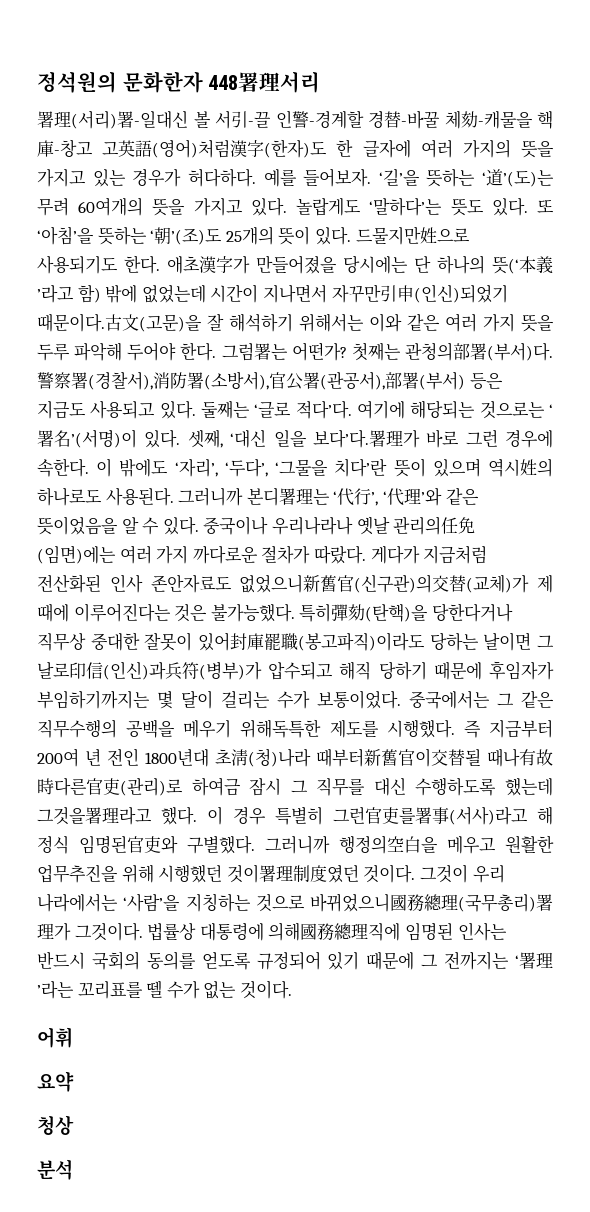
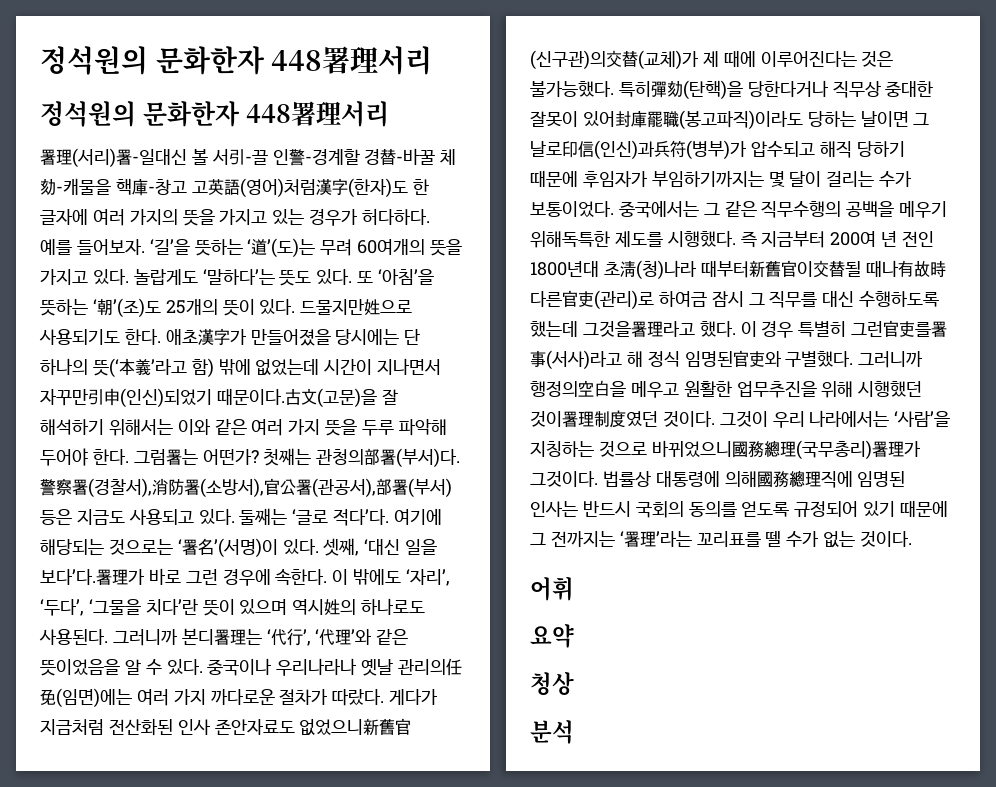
[37,71,321,93] 정석원의 문화한자 448署理서리 -> [40,46,433,75] [40,101,389,127] 정석원의 문화한자 448署理서리 // 정석원의 문화한자 448署理서리

